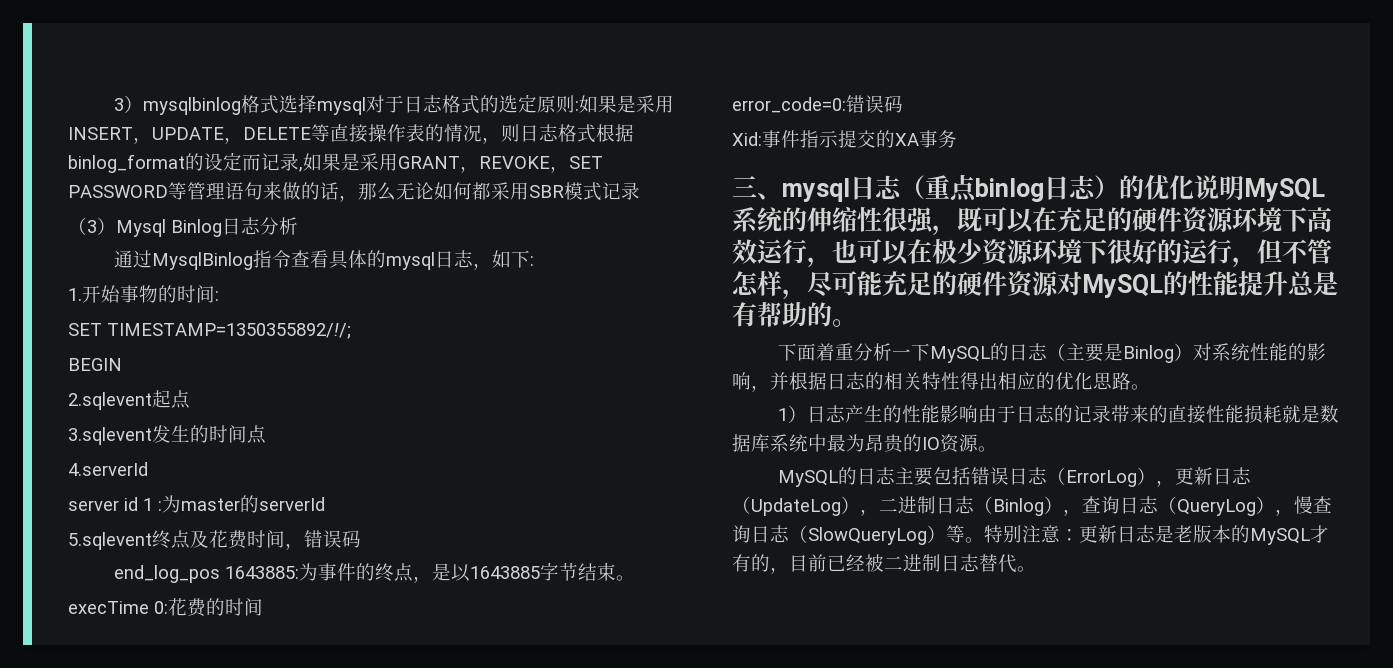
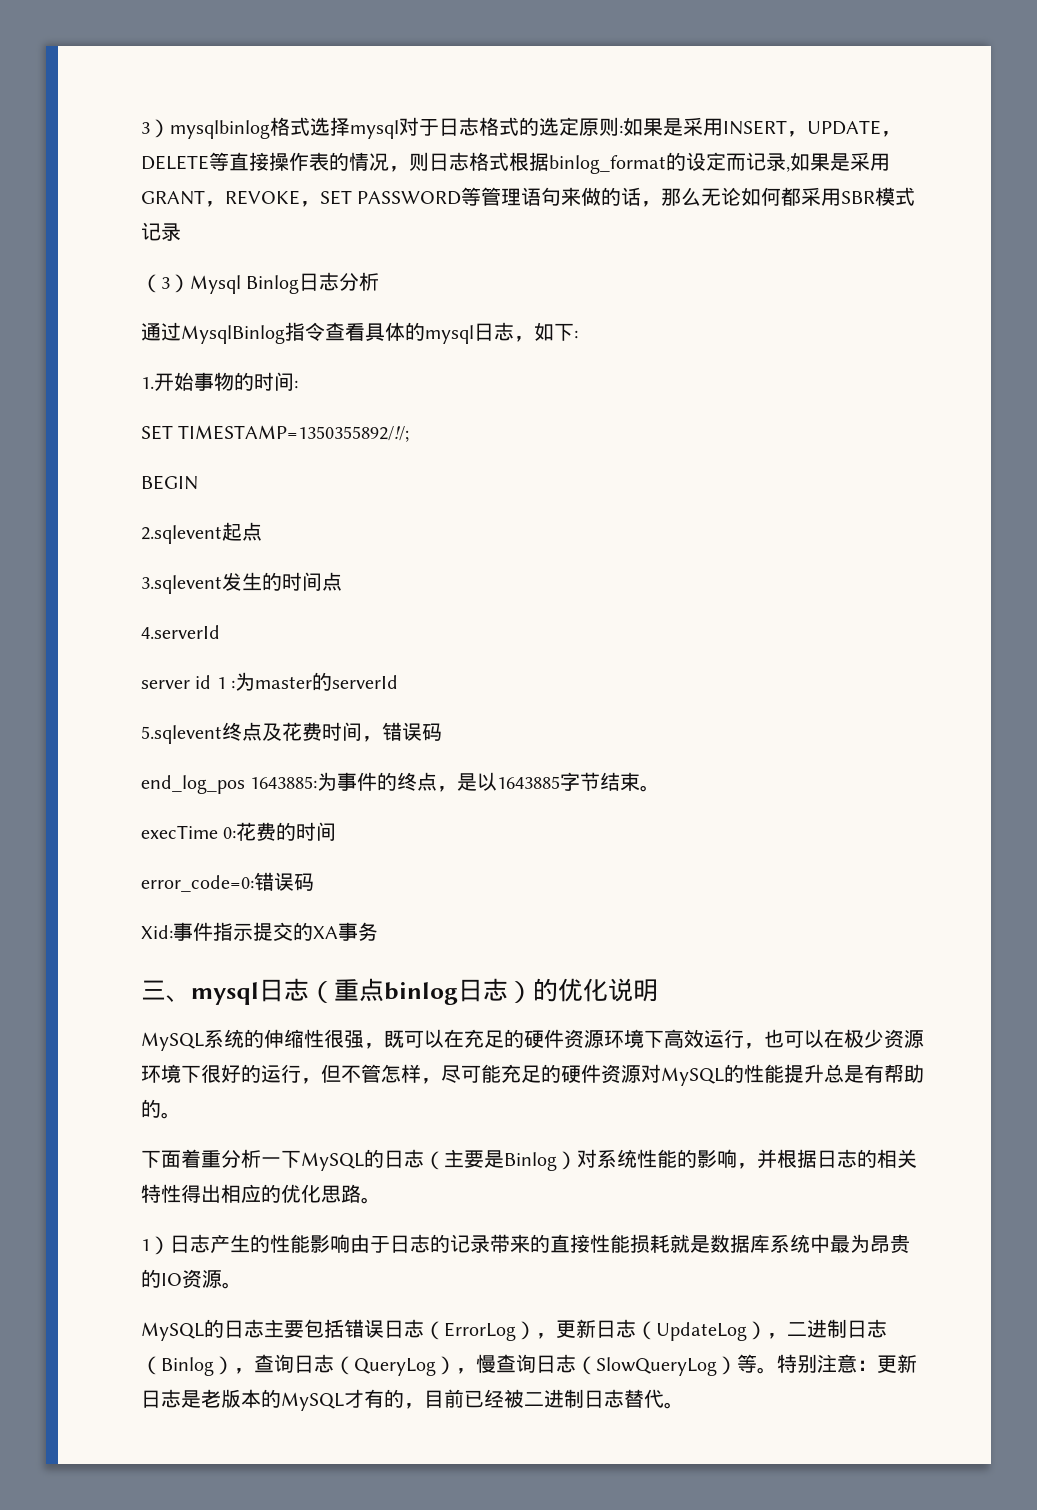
(1244, 187) none -> (658, 990) //

